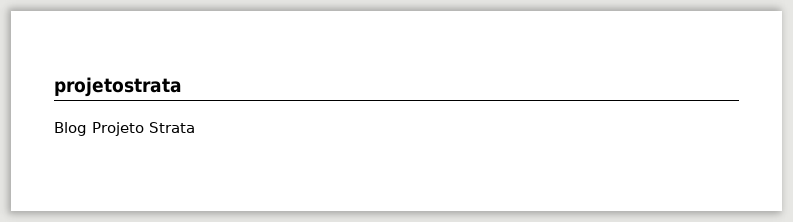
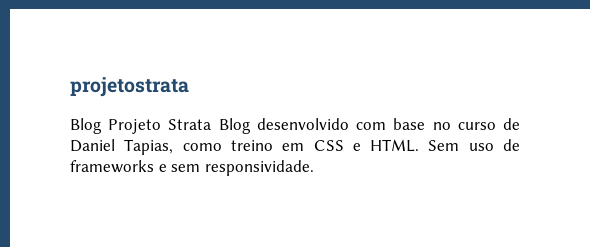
(195, 127) none -> [218,118,520,134] [70,139,520,155] [70,160,314,176] Blog desenvolvido com base no curso de Daniel Tapias, como treino em CSS e HTML. Sem uso de frameworks e sem responsividade.

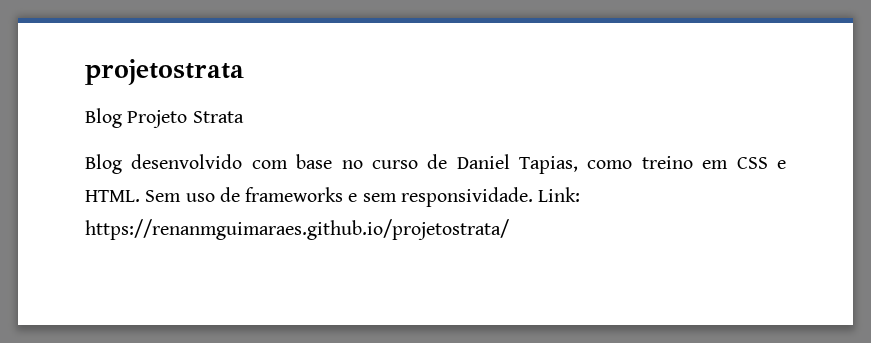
(212, 124) none -> (244, 117) //
(314, 168) none -> [538,187,581,202] [85,219,509,240] Link: https://renanmguimaraes.github.io/projetostrata/

